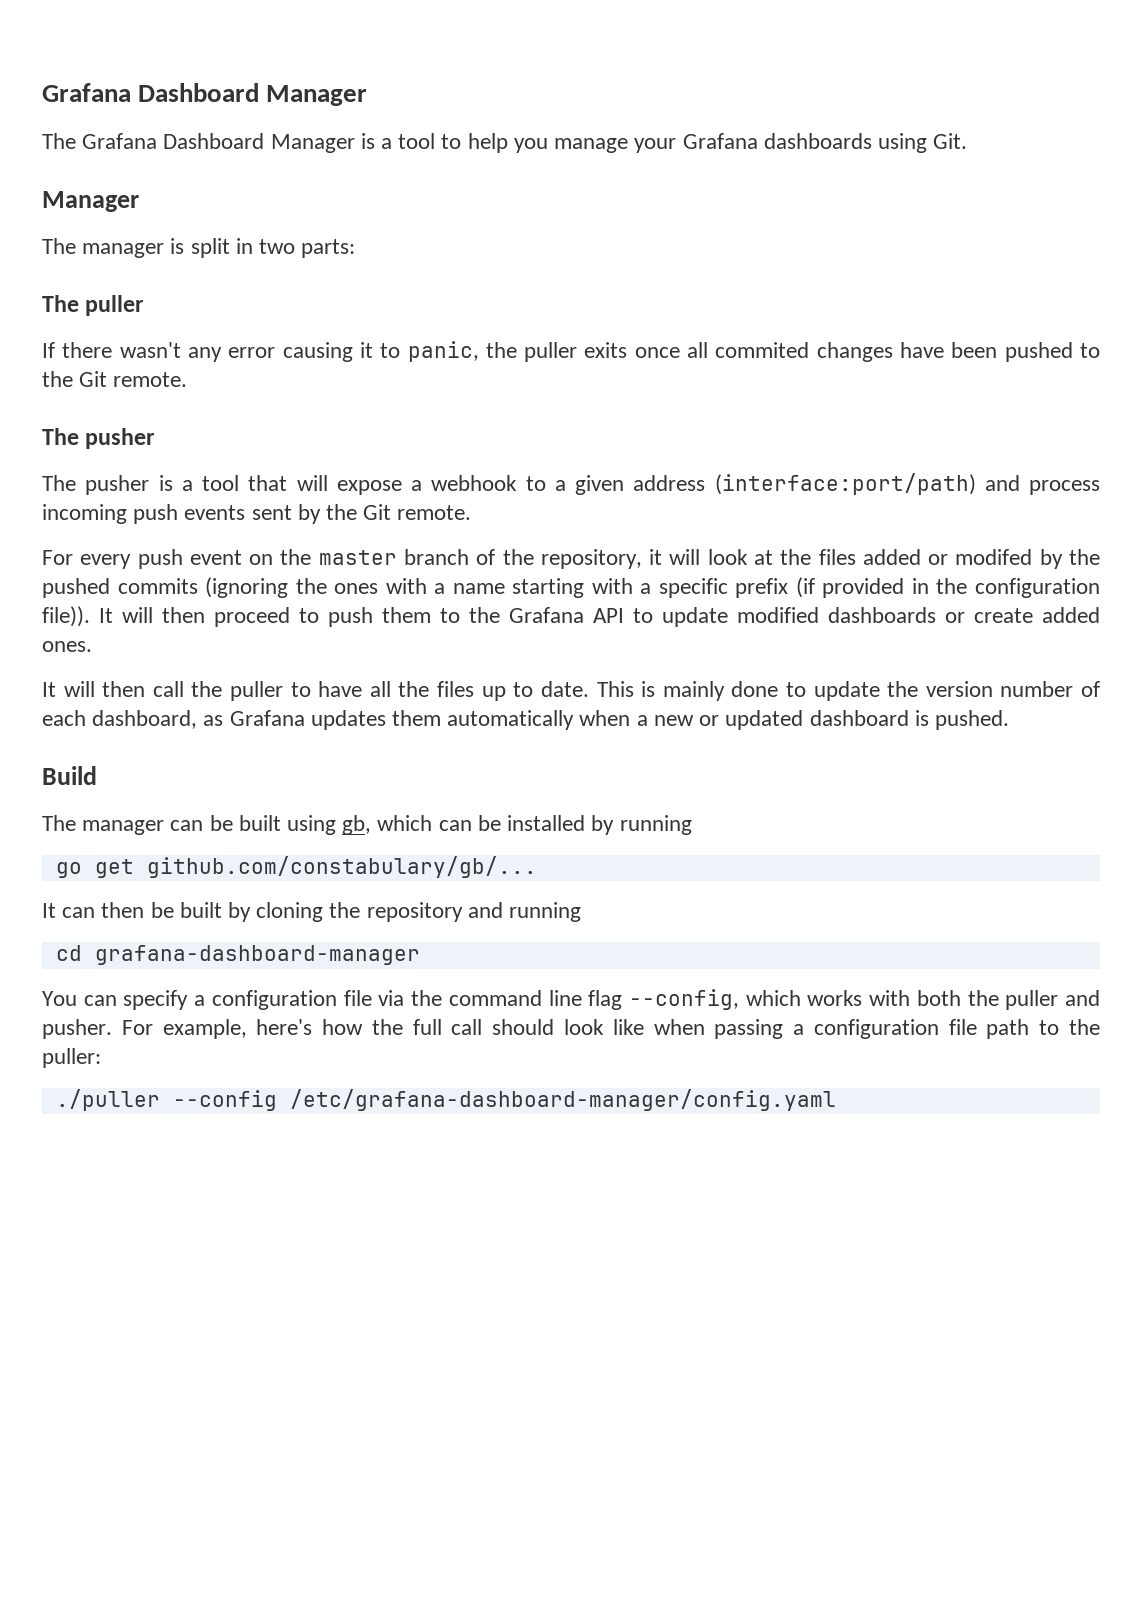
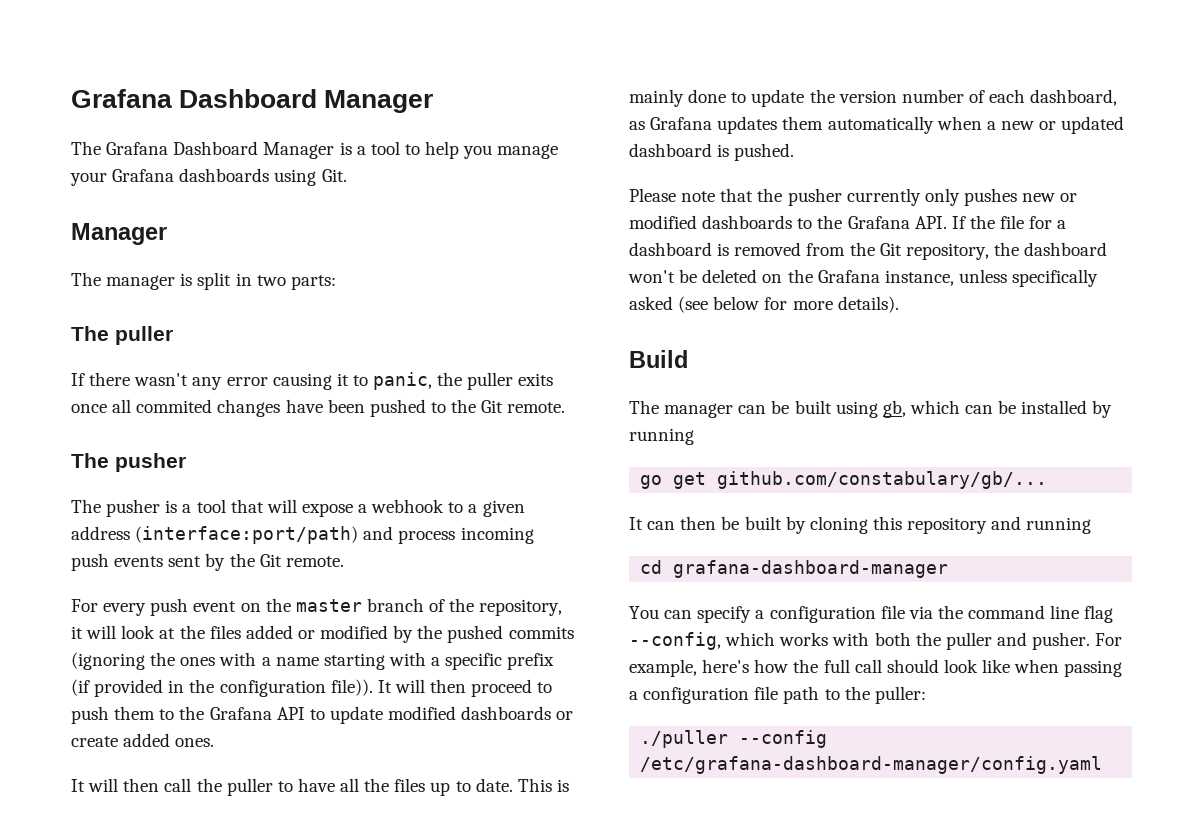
[955,549,1033,565] modifed -> [320,625,389,639] modified
(1009, 720) none -> [629,188,1078,206] [629,215,1067,229] [629,242,1108,260] [628,269,1099,287] [629,296,899,313] // Please note that the pusher currently only pushes new or modified dashboards to the Grafana API. If the file for a dashboard is removed from the Git repository, the dashboard won't be deleted on the Grafana instance, unless specifically asked (see below for more details).
[329,902,361,918] the -> [872,516,902,530] this

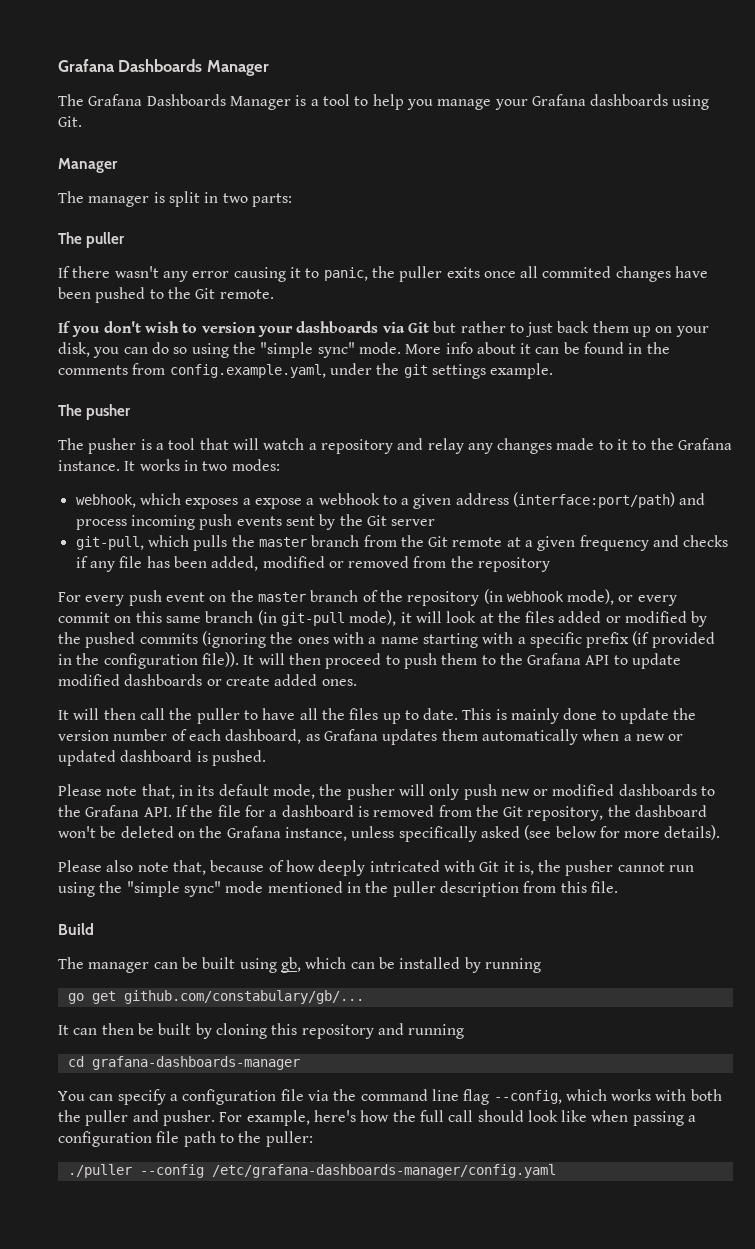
[71,89,318,108] Grafana Dashboard -> [58,59,203,72] Grafana Dashboards
[173,141,259,155] Dashboard -> [146,94,226,106] Dashboards
(566, 407) none -> [58,321,709,337] [58,342,670,358] [58,363,554,379] // If you don't wish to version your dashboards via Git but rather to just back them up on your disk, you can do so using the "simple sync" mode. More info about it can be found in the comments from config.example.yaml, under the git settings example.
(297, 506) none -> [263,438,733,454] [58,459,280,471] [75,493,251,509] watch a repository and relay any changes made to it to the Grafana instance. It works in two modes: // webhook, which exposes a
[285,556,344,567] remote. -> [391,519,436,526] [75,535,729,551] [75,556,551,572] server // git-pull, which pulls the master branch from the Git remote at a given frequency and checks if any file has been added, modified or removed from the repository
[479,599,563,616] repository, -> [407,589,677,606] [58,610,397,626] repository (in webhook mode), or every commit on this same branch (in git-pull mode),
[720,188,1017,206] that the pusher currently only pushes -> [141,784,497,800] that, in its default mode, the pusher will only push
(899, 304) none -> [58,860,695,876] [58,881,618,897] // Please also note that, because of how deeply intricated with Git it is, the pusher cannot run using the "simple sync" mode mentioned in the puller description from this file.
[673,560,949,578] grafana-dashboard-manager -> [91,1056,300,1070] grafana-dashboards-manager
[640,756,1103,774] /etc/grafana-dashboard-manager/config.yaml -> [211,1164,556,1178] /etc/grafana-dashboards-manager/config.yaml

